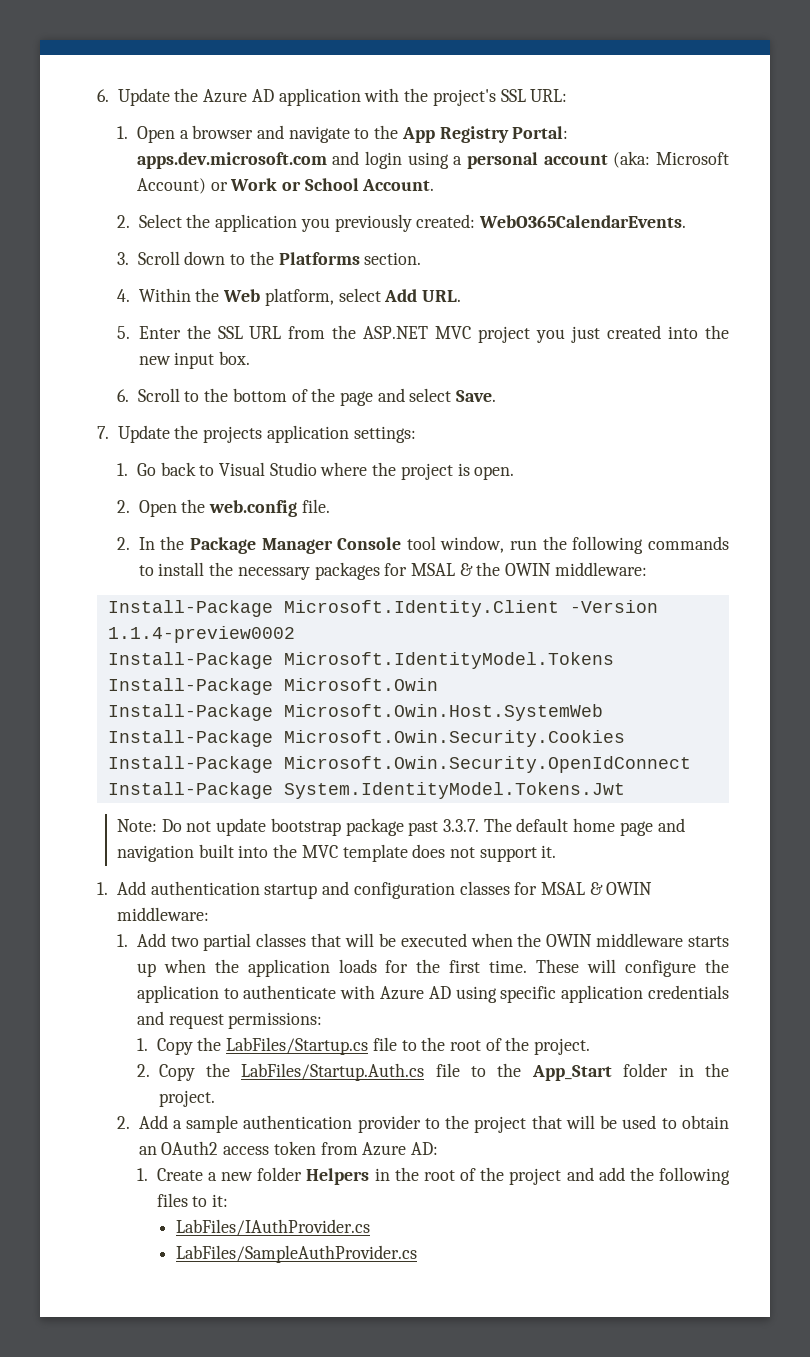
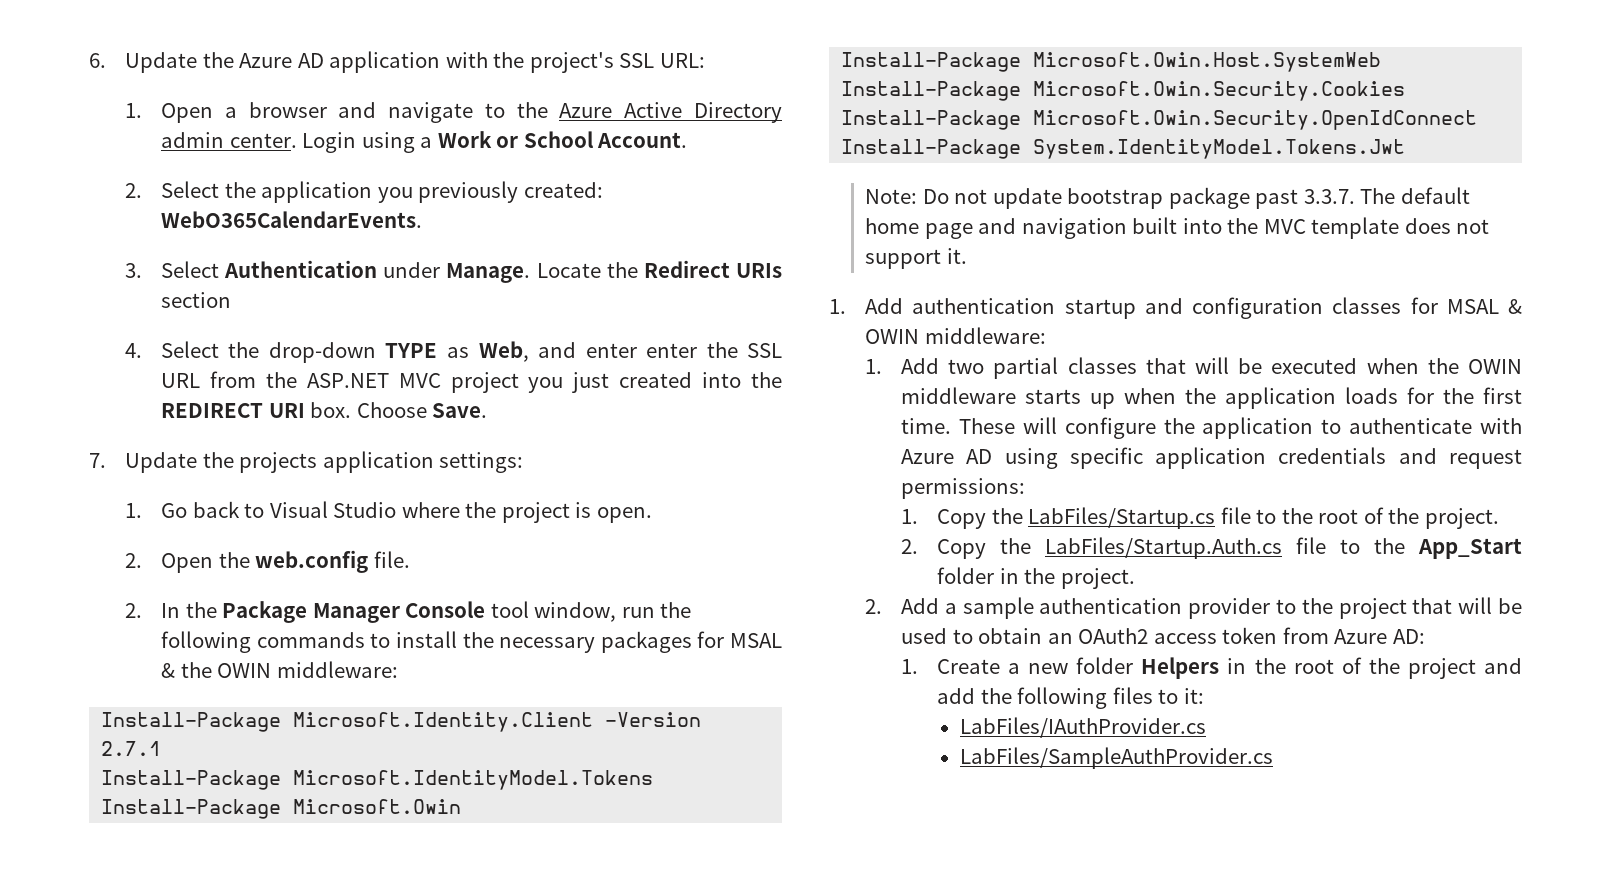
[401,126,569,143] [136,151,729,169] [136,178,228,194] App Registry Portal: apps.dev.microsoft.com and login using a personal account (aka: Microsoft Account) or -> [559,102,782,123] [160,132,433,153] Azure Active Directory admin center. Login using a
[137,251,422,265] [116,288,461,306] [116,326,181,339] Scroll down to the Platforms section. // 4. Within the Web platform, select Add URL. // 5. Enter -> [160,260,782,283] [160,292,231,308] [124,341,697,363] Select Authentication under Manage. Locate the Redirect URIs section // 4. Select the drop-down TYPE as Web, and enter enter
[138,352,215,369] new input -> [160,403,305,418] REDIRECT URI
[116,388,452,406] // 6. Scroll to the bottom of the page and select -> [356,402,427,418] Choose
[107,626,295,643] 1.1.4-preview0002 -> [101,741,162,756] 2.7.1

